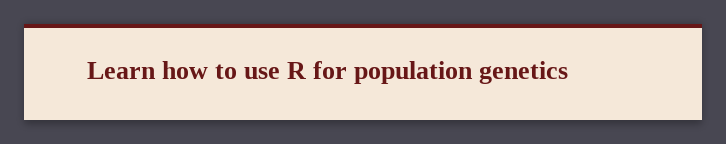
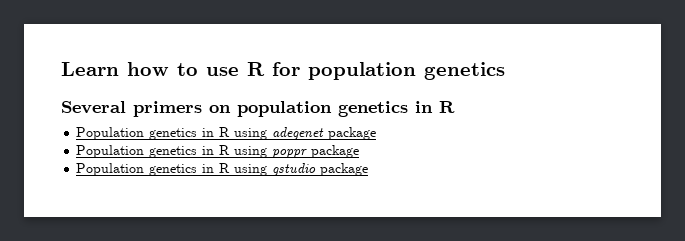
(569, 72) none -> [61,101,455,117] [76,127,377,140] [76,145,360,158] [76,163,369,176] // Several primers on population genetics in R // Population genetics in R using adegenet package // Population genetics in R using poppr package // Population genetics in R using gstudio package

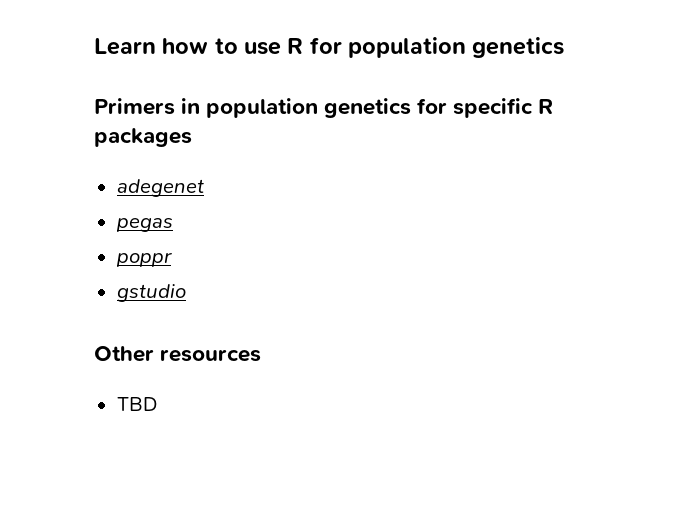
[61,101,455,117] [76,127,377,140] [76,145,360,158] [76,163,369,176] Several primers on population genetics in R // Population genetics in R using adegenet package // Population genetics in R using poppr package // Population genetics in R using gstudio package -> [94,98,554,118] [94,128,192,147] [116,179,204,197] [115,217,173,232] [115,252,172,267] [116,284,186,302] [94,346,262,362] [116,397,157,411] Primers in population genetics for specific R packages // adegenet // pegas // poppr // gstudio // Other resources // TBD

